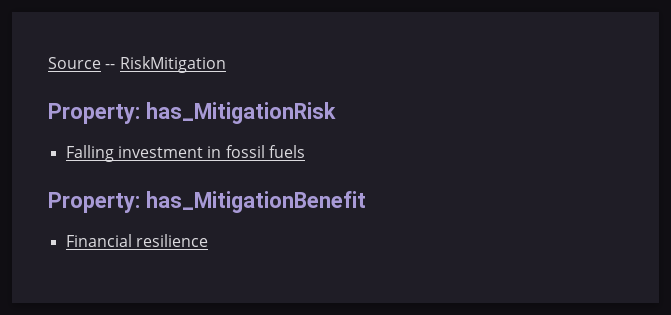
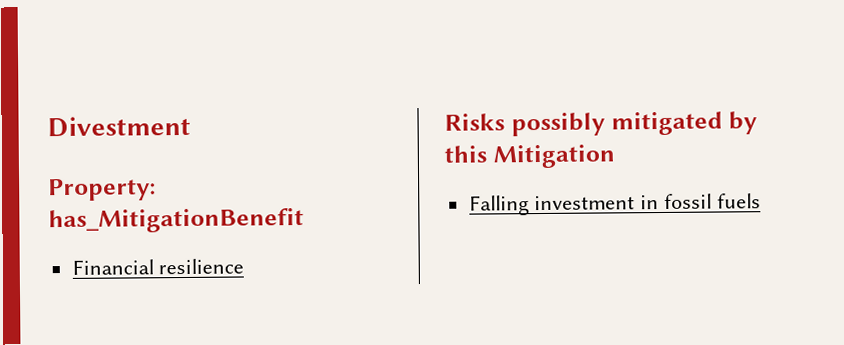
[48,56,226,73] [48,102,336,124] Source -- RiskMitigation // Property: has_MitigationRisk -> [47,115,191,138] [48,178,156,202] [48,207,304,234] [71,258,245,275] [444,111,758,137] [444,144,615,169] Divestment // Property: has_MitigationBenefit // Financial resilience // Risks possibly mitigated by this Mitigation
[48,191,366,213] [65,234,208,247] // Property: has_MitigationBenefit // Financial resilience -> (761, 201) none

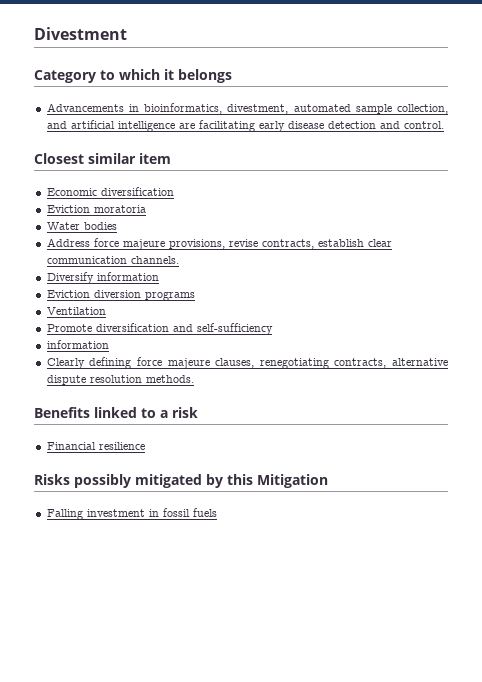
[48,178,156,202] [48,207,304,234] Property: has_MitigationBenefit -> [34,69,232,83] [46,103,449,114] [46,120,444,132] [34,153,171,164] [46,187,174,196] [46,205,146,213] [46,222,117,230] [46,238,392,250] [46,256,179,264] [46,272,159,284] [46,290,195,301] [46,307,106,315] [46,323,273,335] [46,340,109,349] [46,357,448,369] [46,375,194,385] [34,407,198,418] Category to which it belongs // Advancements in bioinformatics, divestment, automated sample collection, and artificial intelligence are facilitating early disease detection and control. // Closest similar item // Economic diversification // Eviction moratoria // Water bodies // Address force majeure provisions, revise contracts, establish clear communication channels. // Diversify information // Eviction diversion programs // Ventilation // Promote diversification and self-sufficiency // information // Clearly defining force majeure clauses, renegotiating contracts, alternative dispute resolution methods. // Benefits linked to a risk

